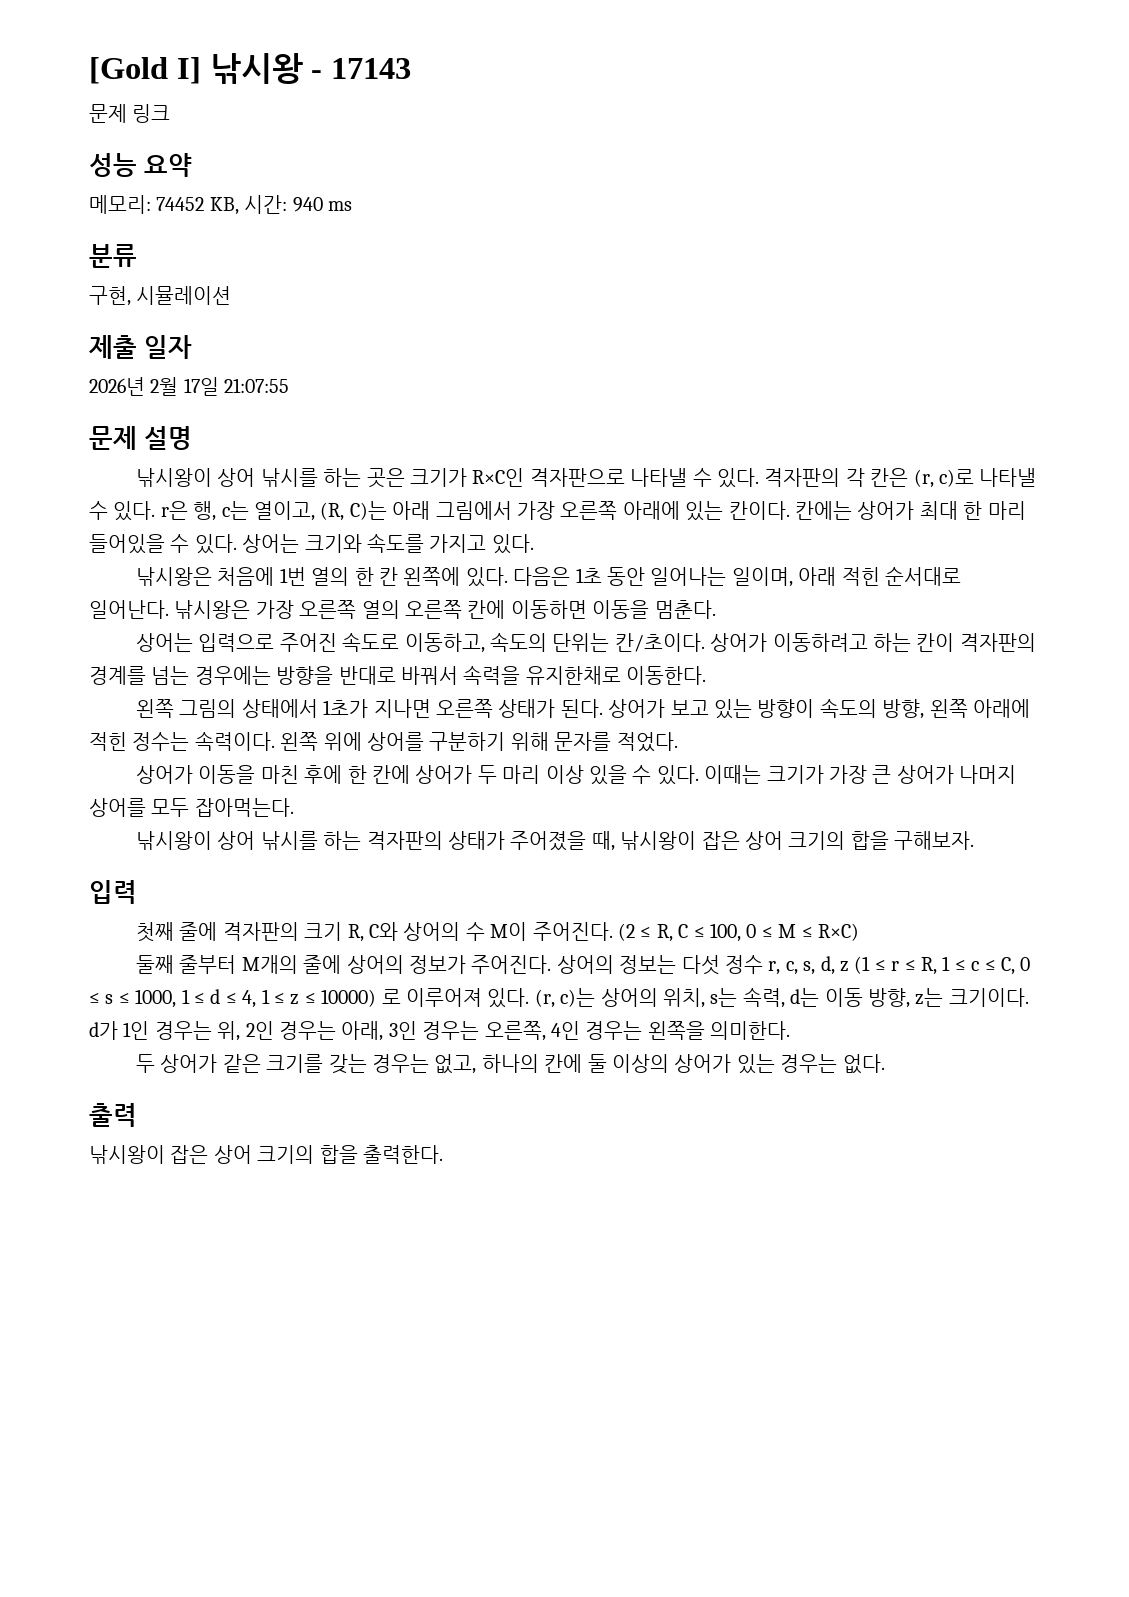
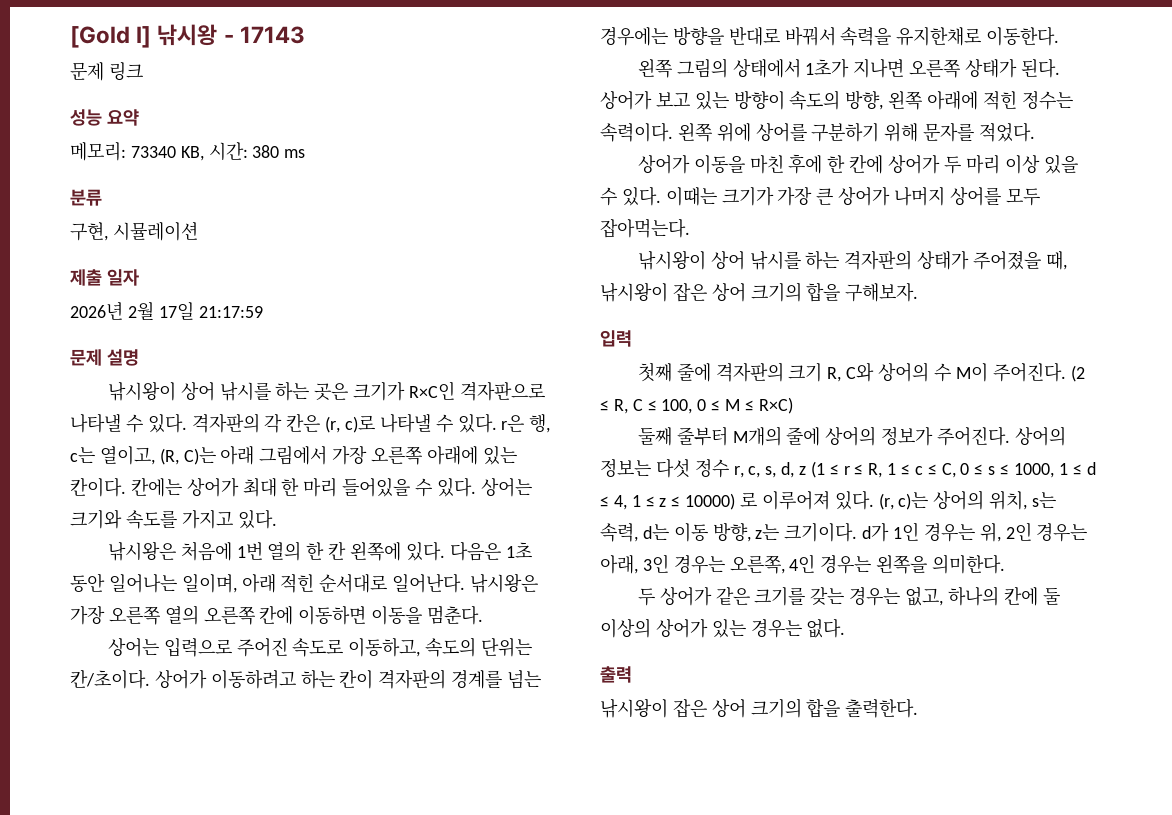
[156,197,205,211] 74452 -> [130,146,176,158] 73340
[292,197,323,212] 940 -> [252,145,280,158] 380
[224,378,290,393] 21:07:55 -> [198,306,263,318] 21:17:59

